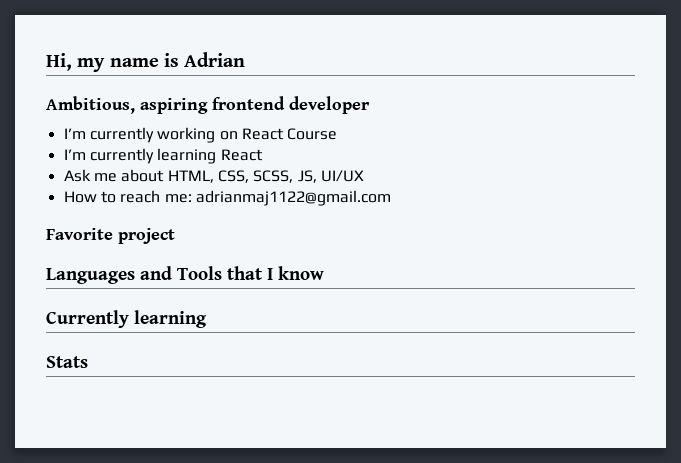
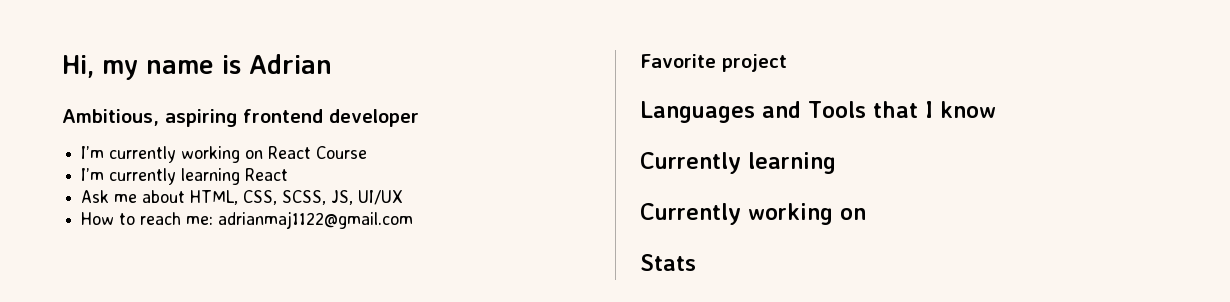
(207, 319) none -> [640,203,866,225] // Currently working on

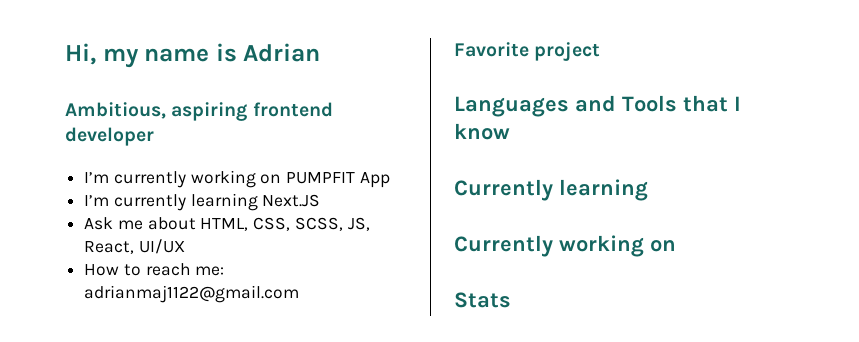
[268,146,368,159] React Course -> [286,172,390,188] PUMPFIT App
[245,168,289,181] React -> [262,194,321,207] Next.JS
(354, 197) none -> [84,241,135,254] React,

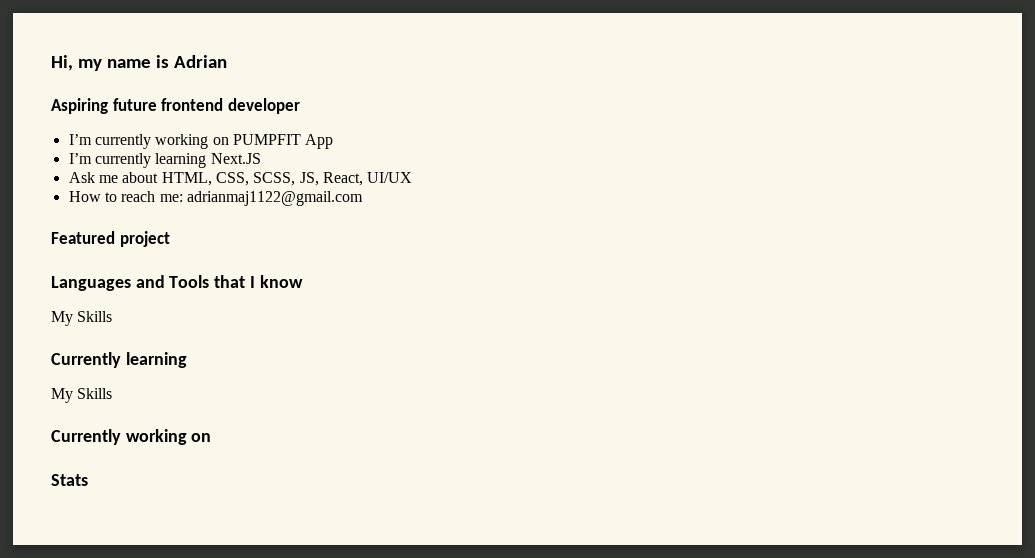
[65,102,248,121] Ambitious, aspiring -> [51,98,157,114] Aspiring future
[454,42,529,57] Favorite -> [51,231,115,244] Featured
(510, 131) none -> [51,311,113,326] // My Skills
(648, 190) none -> [51,388,113,403] // My Skills

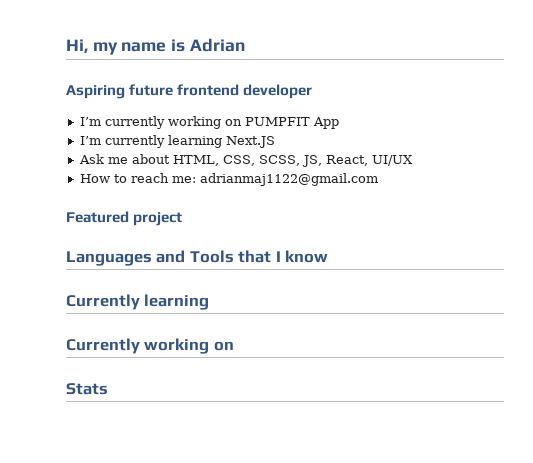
[51,311,113,326] // My Skills -> (329, 256) none
[51,388,113,403] // My Skills -> (210, 302) none

